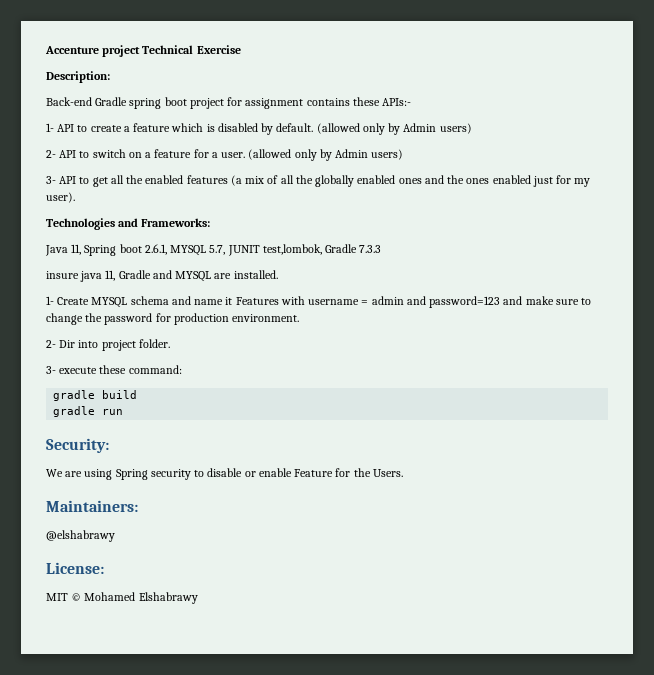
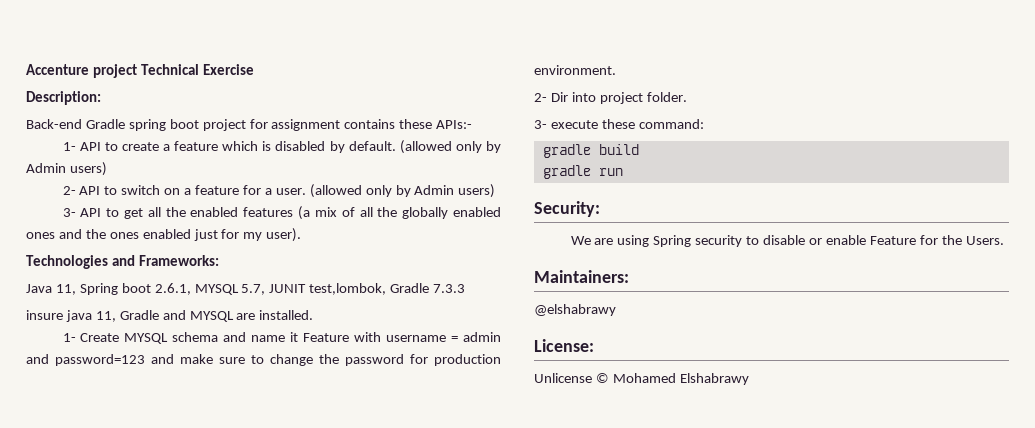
[235,297,279,305] Features -> [303,333,350,342] Feature
[46,593,68,601] MIT -> [534,373,592,383] Unlicense

